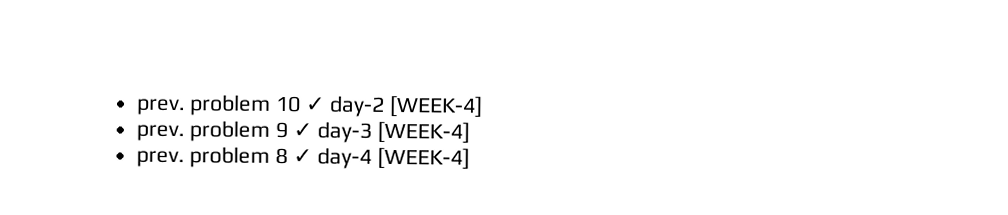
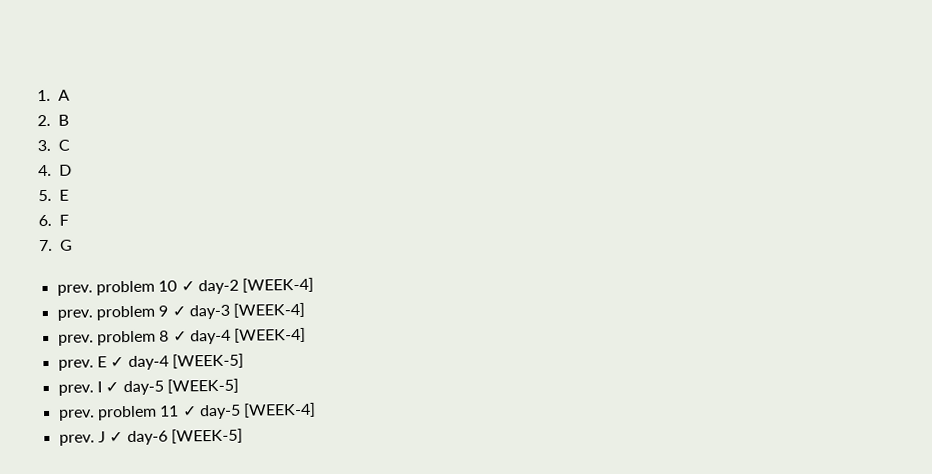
(135, 107) none -> [37,89,71,102] [37,114,70,127] [37,139,71,152] [38,164,73,177] [38,189,70,202] [38,214,70,227] [39,239,74,252] 1. A // 2. B // 3. C // 4. D // 5. E // 6. F // 7. G //
(470, 158) none -> [57,353,244,371] [57,378,239,396] [58,402,317,421] [58,428,243,446] // prev. E ✓ day-4 [WEEK-5] // prev. I ✓ day-5 [WEEK-5] // prev. problem 11 ✓ day-5 [WEEK-4] // prev. J ✓ day-6 [WEEK-5]

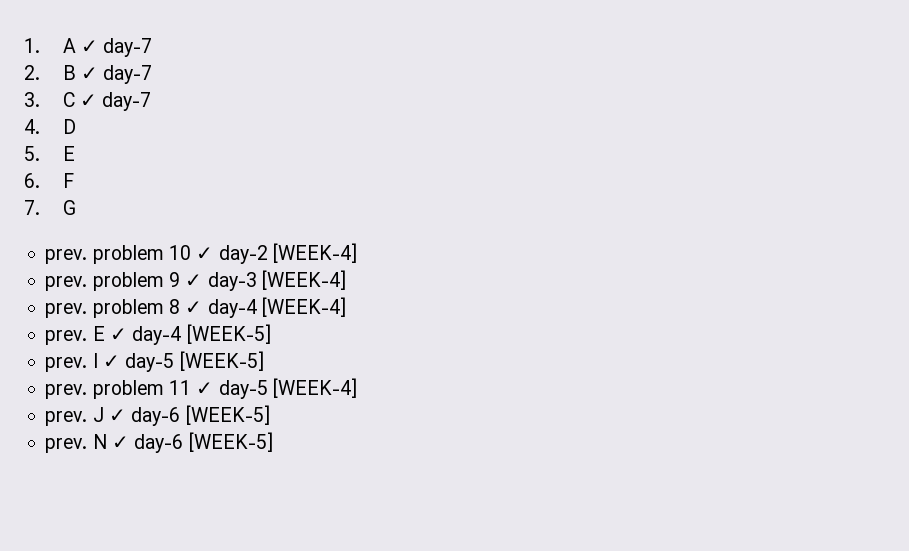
(71, 95) none -> [80,38,153,57] ✓ day-7
(70, 120) none -> [80,65,153,84] ✓ day-7
(71, 145) none -> [79,92,152,111] ✓ day-7
(243, 436) none -> [45,432,273,453] // prev. N ✓ day-6 [WEEK-5]

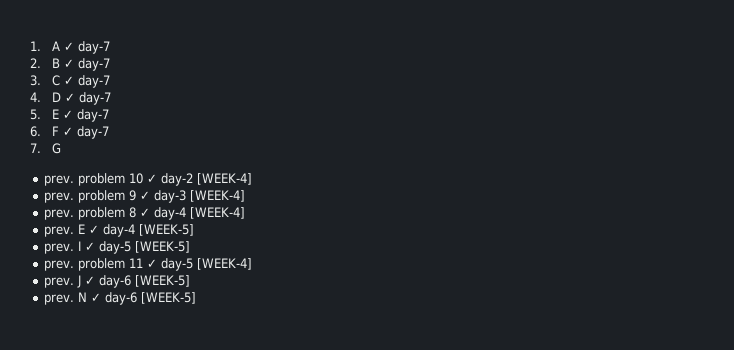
(76, 126) none -> [65,92,112,105] ✓ day-7
(75, 153) none -> [63,109,110,122] ✓ day-7
(74, 180) none -> [63,126,110,139] ✓ day-7

